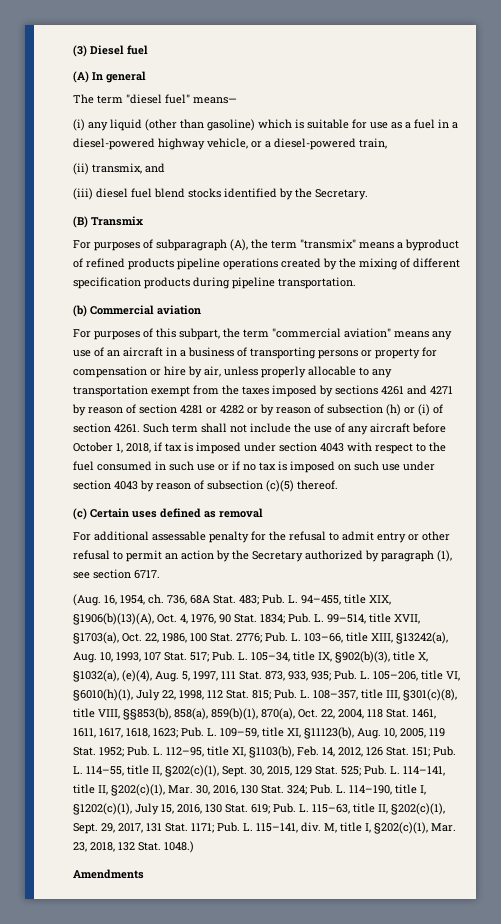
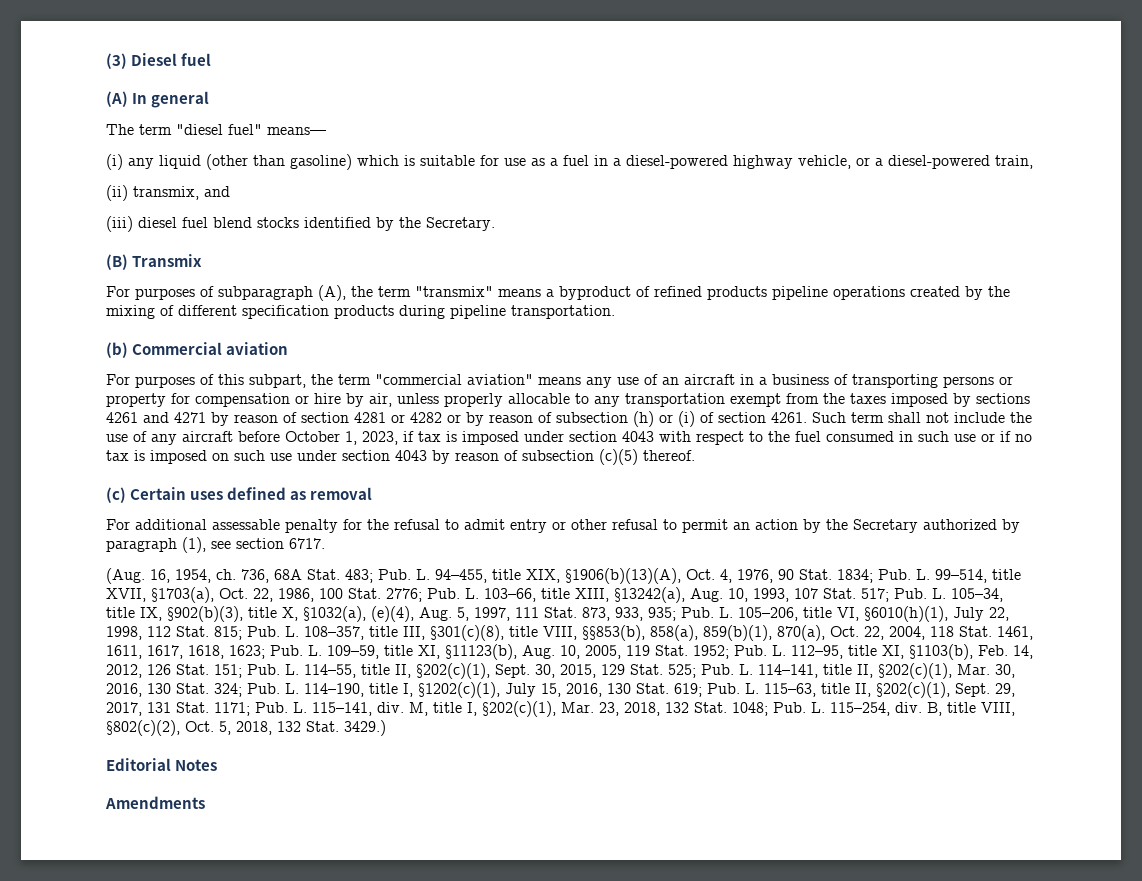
[126,443,151,453] 2018, -> [362,431,398,445] 2023,
[164,841,194,853] 1048.) -> [732,702,1015,716] [106,720,386,736] [106,758,218,771] 1048; Pub. L. 115–254, div. B, title VIII, §802(c)(2), Oct. 5, 2018, 132 Stat. 3429.) // Editorial Notes

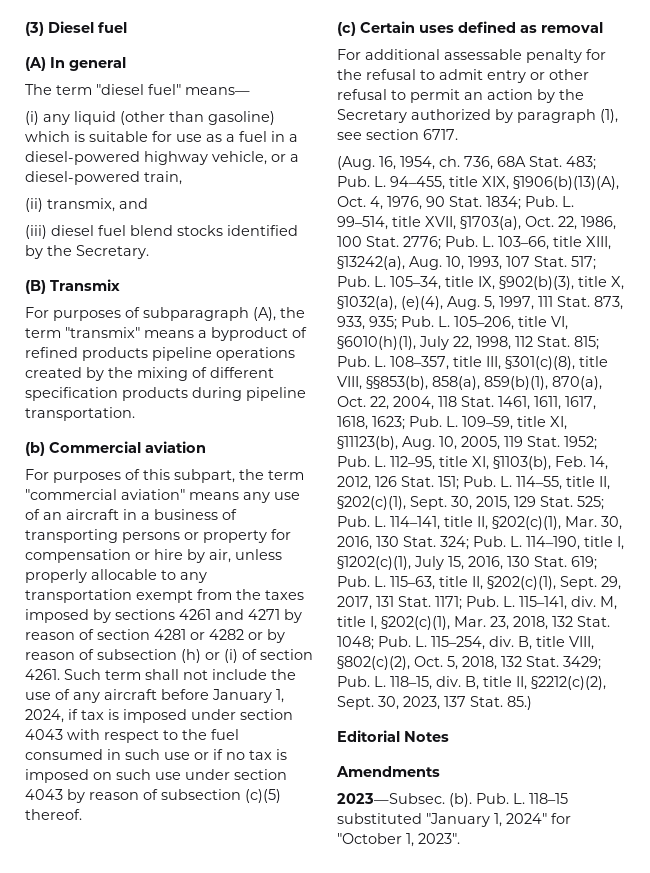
[285,431,398,445] October 1, 2023, -> [212,689,284,703] [25,709,64,723] January 1, 2024,
[344,720,386,736] [106,758,218,771] [105,796,205,809] 3429.) // Editorial Notes // Amendments -> [563,656,601,670] [337,676,606,690] [337,696,532,710] [337,730,449,742] [336,766,440,777] [337,793,568,807] [337,813,571,827] [337,833,460,847] 3429; Pub. L. 118–15, div. B, title II, §2212(c)(2), Sept. 30, 2023, 137 Stat. 85.) // Editorial Notes // Amendments // 2023—Subsec. (b). Pub. L. 118–15 substituted "January 1, 2024" for "October 1, 2023".

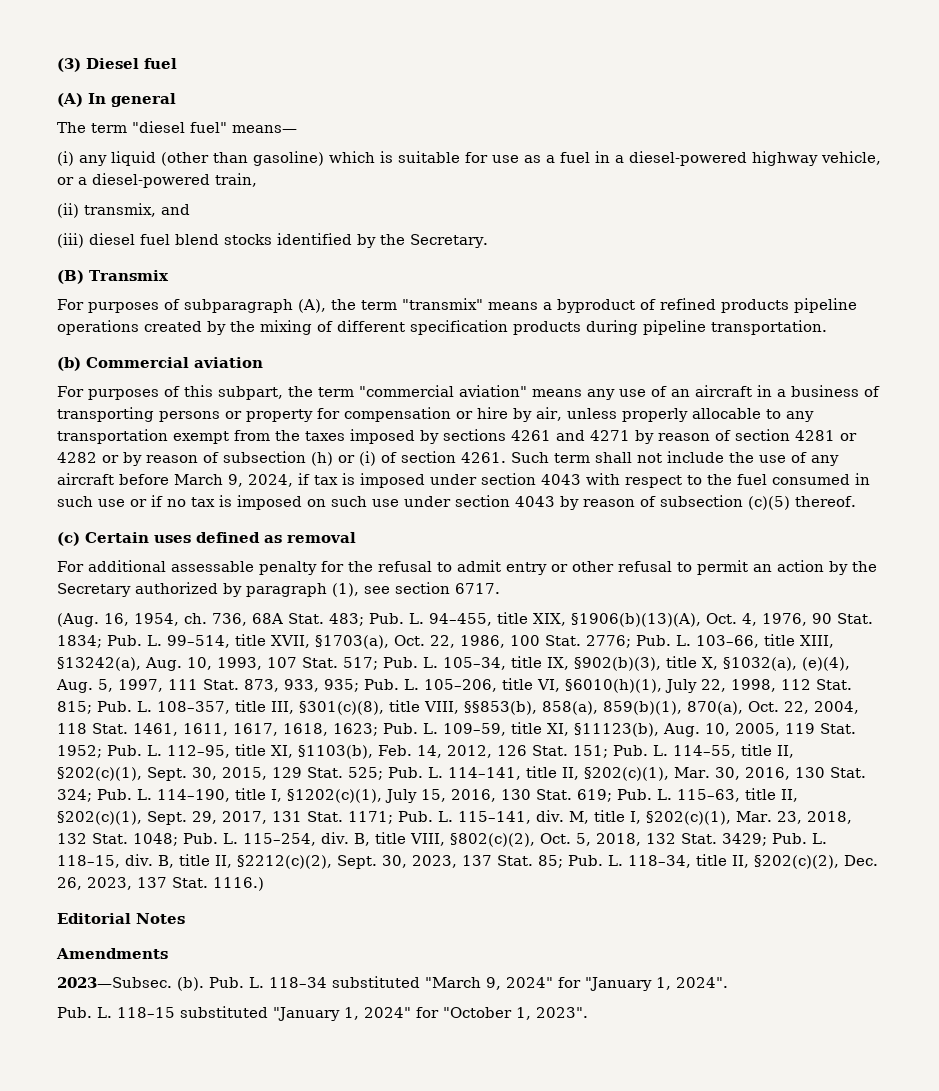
[212,689,284,703] January 1, -> [174,474,243,487] March 9,
[507,696,532,710] 85.) -> [537,854,878,869] [57,877,264,891] 85; Pub. L. 118–34, title II, §202(c)(2), Dec. 26, 2023, 137 Stat. 1116.)
(525, 798) none -> [269,976,728,991] [57,1007,112,1018] 118–34 substituted "March 9, 2024" for "January 1, 2024". // Pub. L.

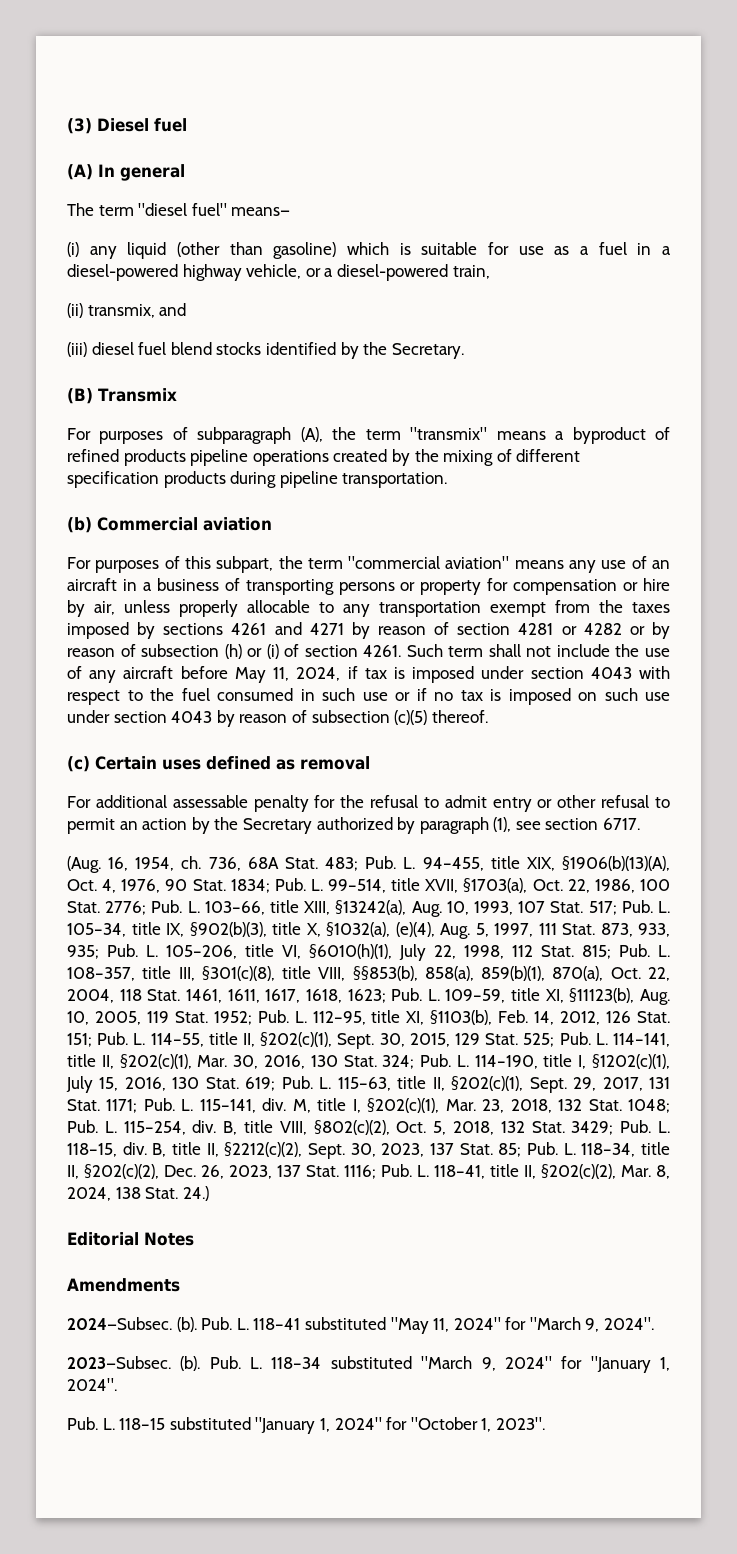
[174,474,243,487] March 9, -> [234,667,290,683] May 11,
[213,877,264,891] [57,913,185,924] [56,948,168,959] 1116.) // Editorial Notes // Amendments -> [344,1164,670,1179] [67,1186,209,1201] [67,1232,194,1246] [67,1278,180,1292] [67,1317,655,1334] 1116; Pub. L. 118–41, title II, §202(c)(2), Mar. 8, 2024, 138 Stat. 24.) // Editorial Notes // Amendments // 2024—Subsec. (b). Pub. L. 118–41 substituted "May 11, 2024" for "March 9, 2024".

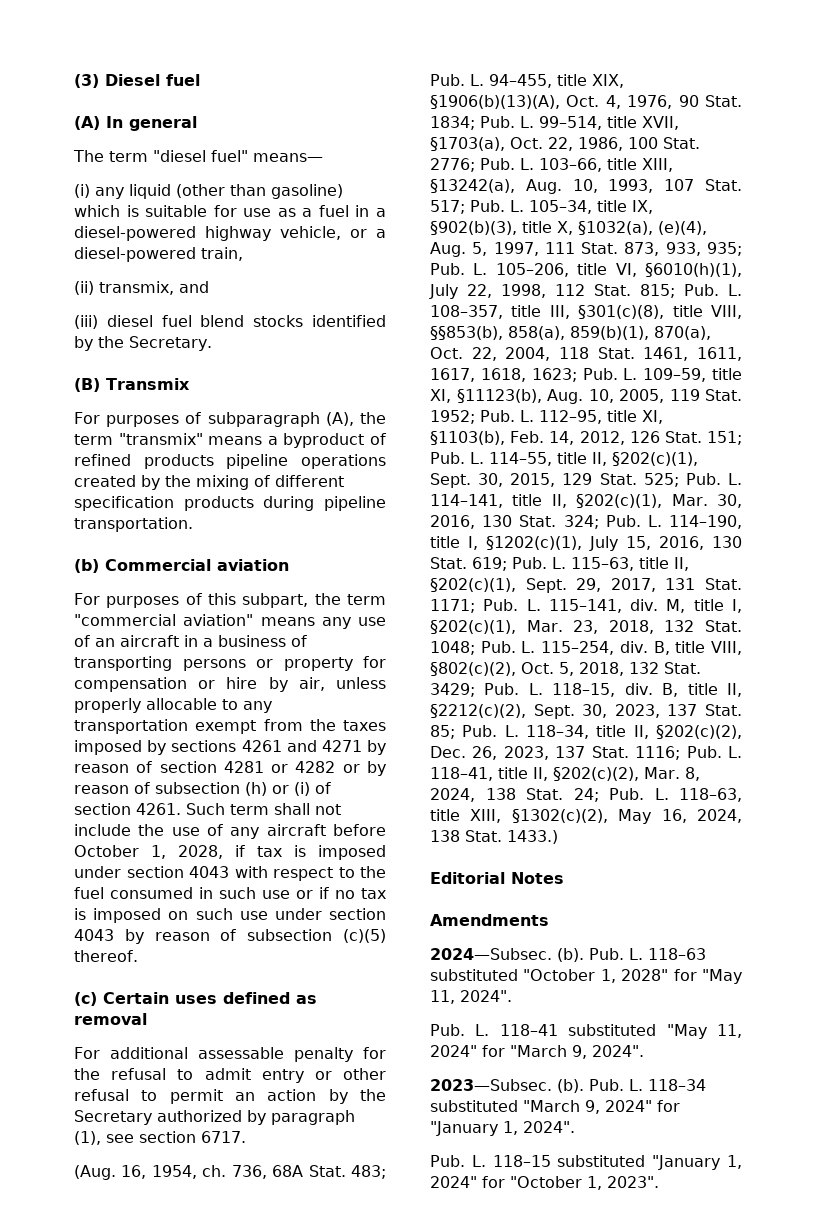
[234,667,341,683] May 11, 2024, -> [74,845,223,859] October 1, 2028,
[182,1186,209,1201] 24.) -> [573,788,742,802] [430,809,742,824] [430,830,558,844] 24; Pub. L. 118–63, title XIII, §1302(c)(2), May 16, 2024, 138 Stat. 1433.)
(249, 1324) none -> [648,948,706,960] [430,969,742,984] [430,990,512,1004] [430,1024,490,1036] 118–63 substituted "October 1, 2028" for "May 11, 2024". // Pub. L.

